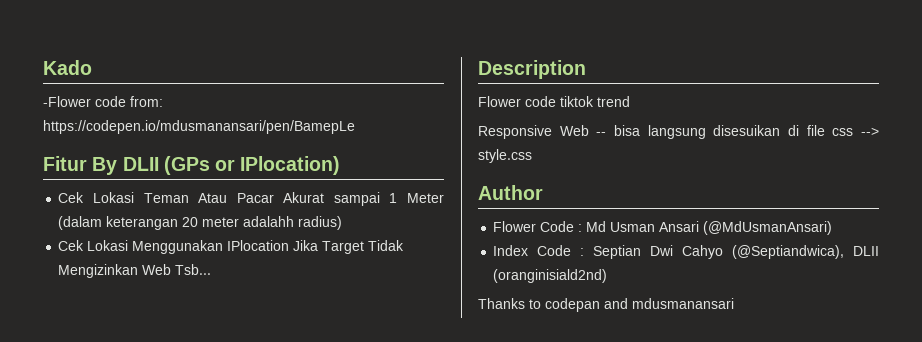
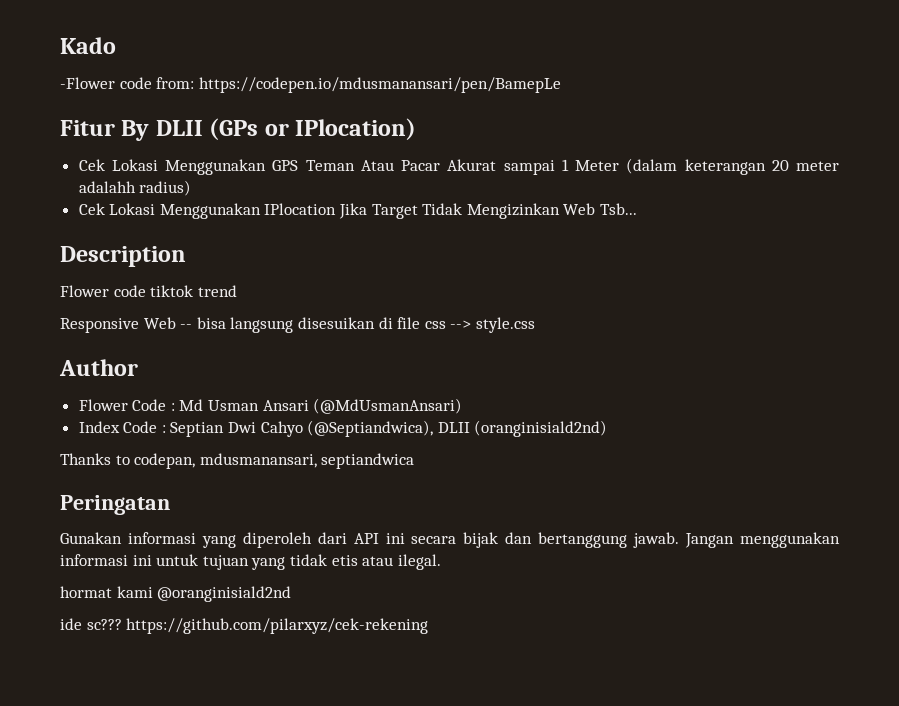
(134, 197) none -> [165,159,299,175] Menggunakan GPS
[545,298,734,312] codepan and mdusmanansari -> [134,453,415,469] [60,495,170,515] [60,532,840,548] [60,554,441,570] [60,586,292,602] [60,618,429,634] codepan, mdusmanansari, septiandwica // Peringatan // Gunakan informasi yang diperoleh dari API ini secara bijak dan bertanggung jawab. Jangan menggunakan informasi ini untuk tujuan yang tidak etis atau ilegal. // hormat kami @oranginisiald2nd // ide sc??? https://github.com/pilarxyz/cek-rekening

